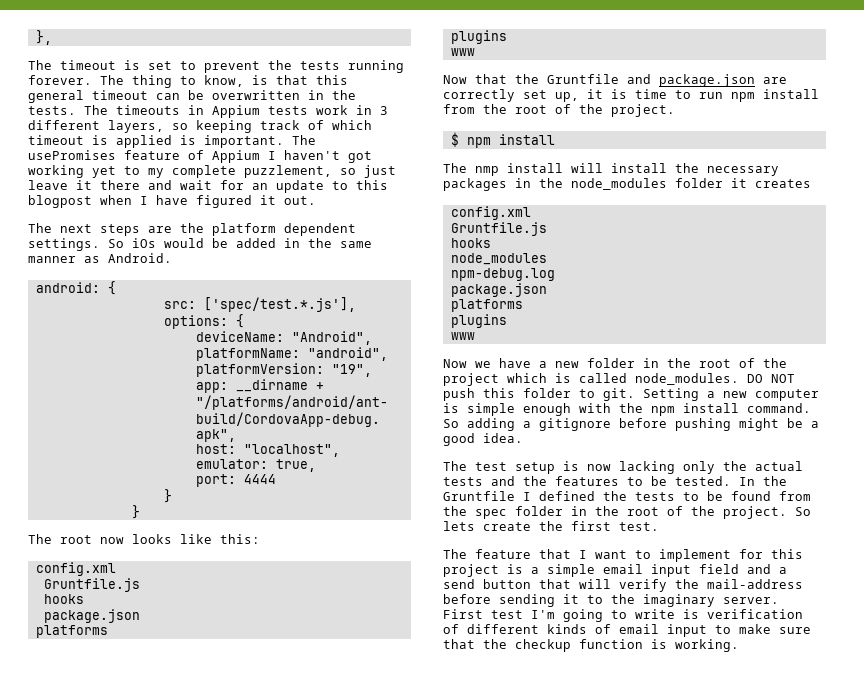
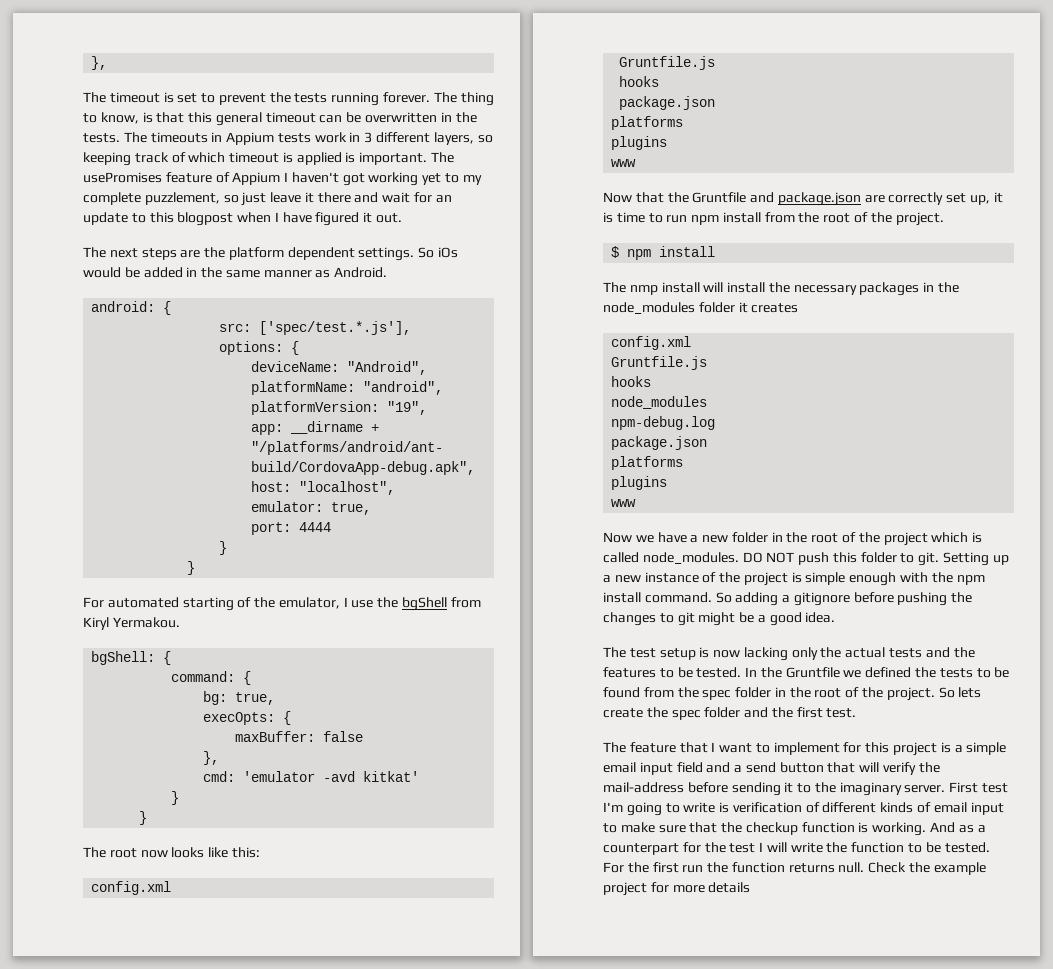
(140, 512) none -> [83,597,481,611] [83,617,180,630] [91,651,172,665] [171,671,252,685] [203,691,276,705] [203,711,292,725] [235,731,364,742] [203,751,220,765] [203,771,420,782] [171,791,180,805] [139,811,148,825] // For automated starting of the emulator, I use the bgShell from Kiryl Yermakou. // bgShell: { // command: { // bg: true, // execOpts: { // maxBuffer: false // }, // cmd: 'emulator -avd kitkat' // } // }
[707,389,819,401] a new computer -> [992,555,1009,565] [603,572,788,586] up a new instance of the project
(731, 424) none -> [951,592,973,603] [603,612,695,626] the changes to git
[523,492,531,501] I -> [843,670,862,678] we
(563, 526) none -> [671,707,793,720] spec folder and the
(739, 645) none -> [930,822,986,833] [603,842,990,855] [603,862,986,875] [603,882,751,896] And as a counterpart for the test I will write the function to be tested. For the first run the function returns null. Check the example project for more details

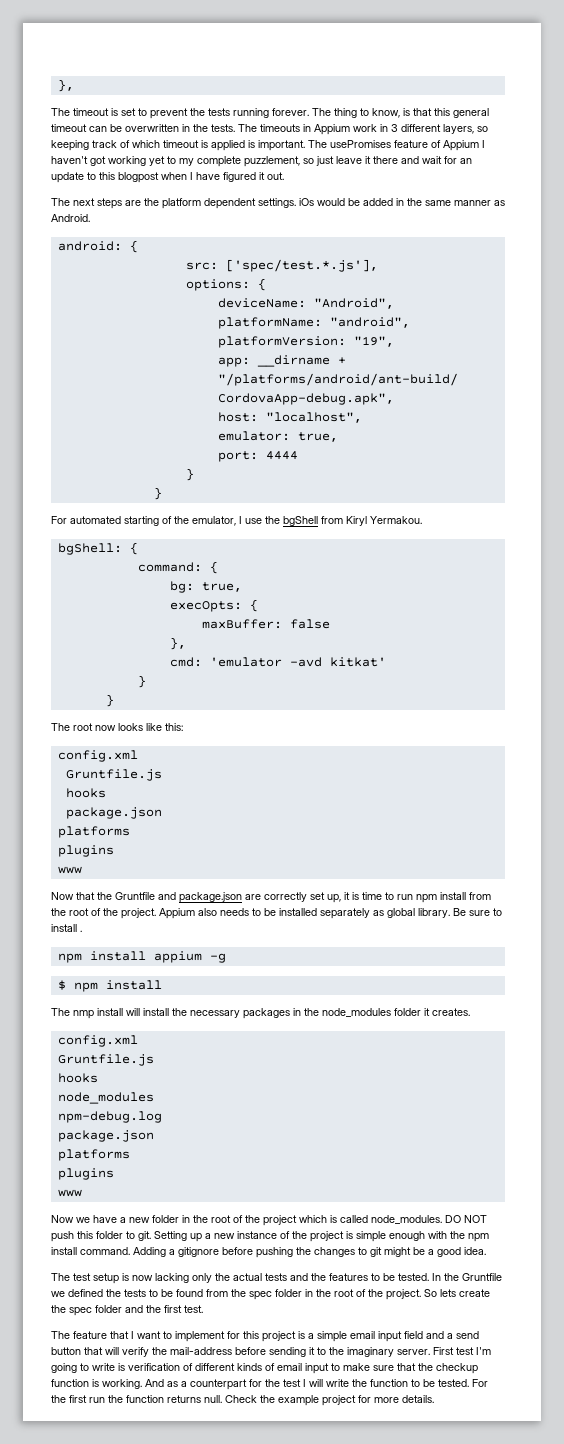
[277,133,311,143] tests -> (350, 129) none
[418,247,435,258] So -> (296, 203) none
(944, 219) none -> [159,908,502,919] [51,924,82,932] [57,951,226,963] Appium also needs to be installed separately as global library. Be sure to install . // npm install appium -g
[751,303,799,313] creates -> [432,1008,470,1016] creates.
[715,592,779,606] So adding -> [133,1247,166,1257] Adding
[708,882,751,893] details -> [402,1395,434,1403] details.

